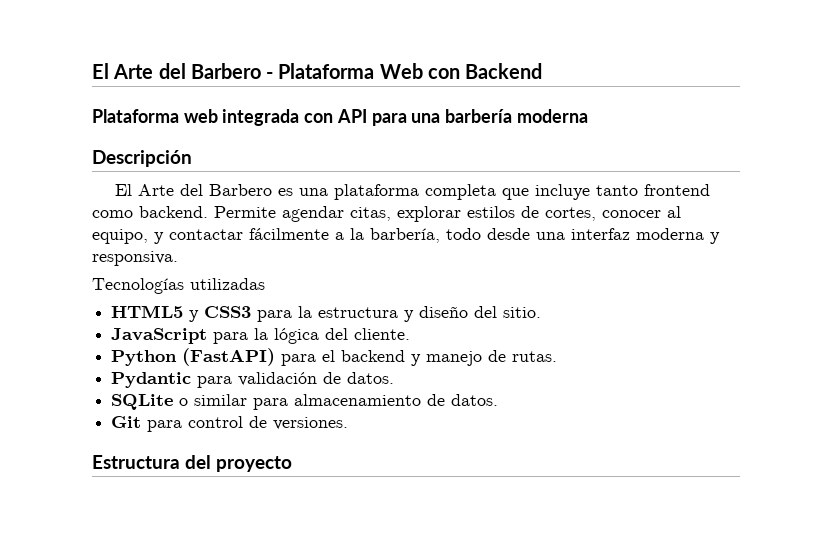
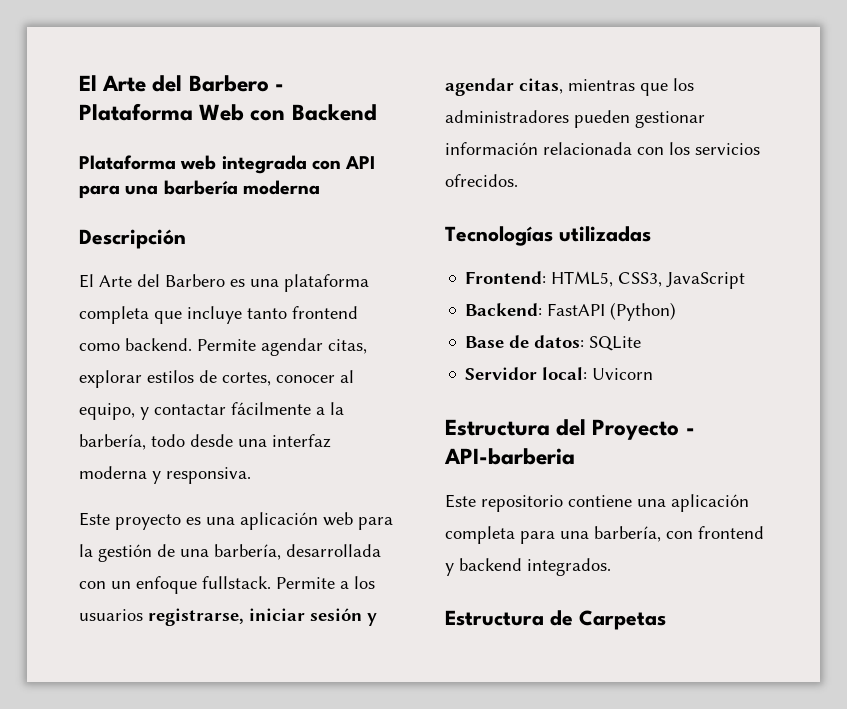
[92,278,265,294] [111,305,542,322] [111,328,411,344] [111,348,558,366] [111,372,395,388] [111,394,499,410] [111,416,349,432] [92,455,292,472] Tecnologías utilizadas // HTML5 y CSS3 para la estructura y diseño del sitio. // JavaScript para la lógica del cliente. // Python (FastAPI) para el backend y manejo de rutas. // Pydantic para validación de datos. // SQLite o similar para almacenamiento de datos. // Git para control de versiones. // Estructura del proyecto -> [79,512,393,530] [79,544,381,562] [79,576,375,594] [79,608,377,626] [445,78,694,96] [445,110,705,128] [445,142,760,155] [445,174,518,187] [445,226,651,246] [465,271,746,289] [465,302,677,321] [465,335,642,351] [465,367,654,380] [445,419,695,440] [444,448,575,465] [445,494,749,512] [445,526,764,544] [445,558,611,576] [445,610,666,630] Este proyecto es una aplicación web para la gestión de una barbería, desarrollada con un enfoque fullstack. Permite a los usuarios registrarse, iniciar sesión y agendar citas, mientras que los administradores pueden gestionar información relacionada con los servicios ofrecidos. // Tecnologías utilizadas // Frontend: HTML5, CSS3, JavaScript // Backend: FastAPI (Python) // Base de datos: SQLite // Servidor local: Uvicorn // Estructura del Proyecto - API-barberia // Este repositorio contiene una aplicación completa para una barbería, con frontend y backend integrados. // Estructura de Carpetas

